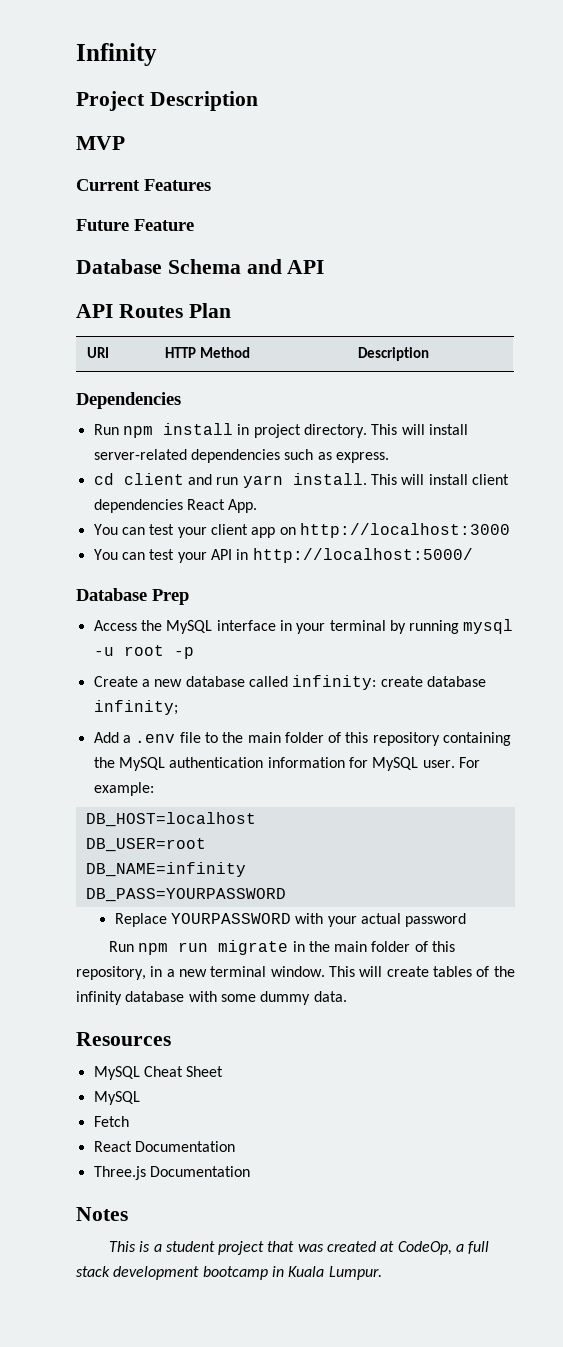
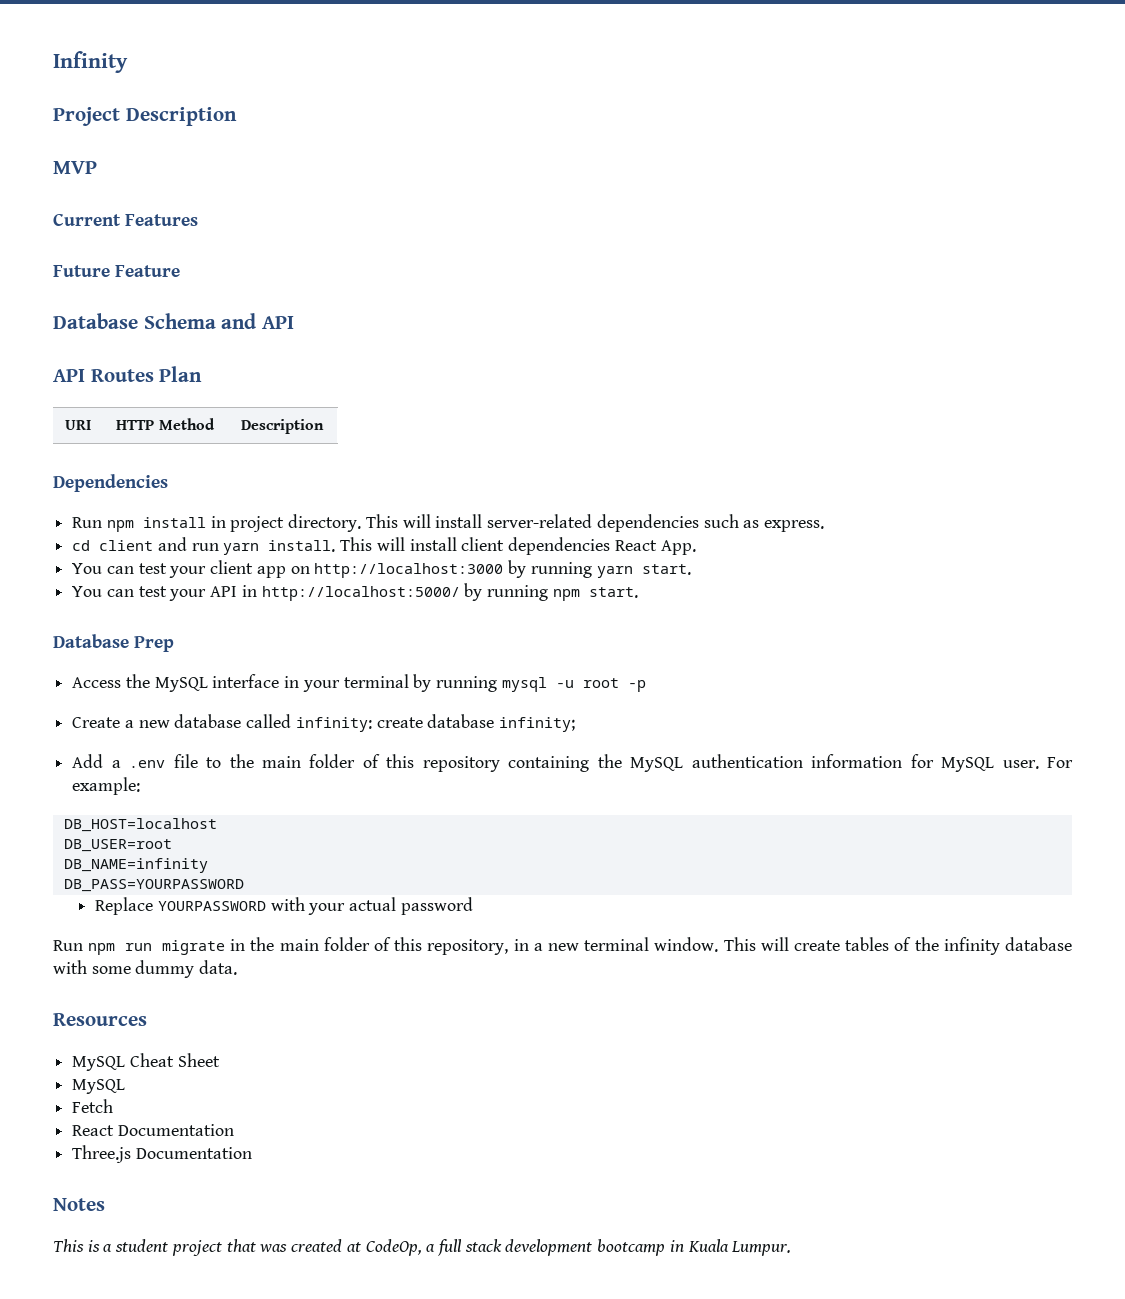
(510, 530) none -> [508,560,691,578] by running yarn start.
(473, 555) none -> [464,583,638,601] by running npm start.

